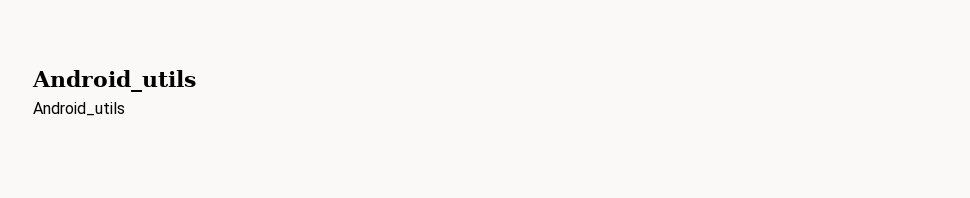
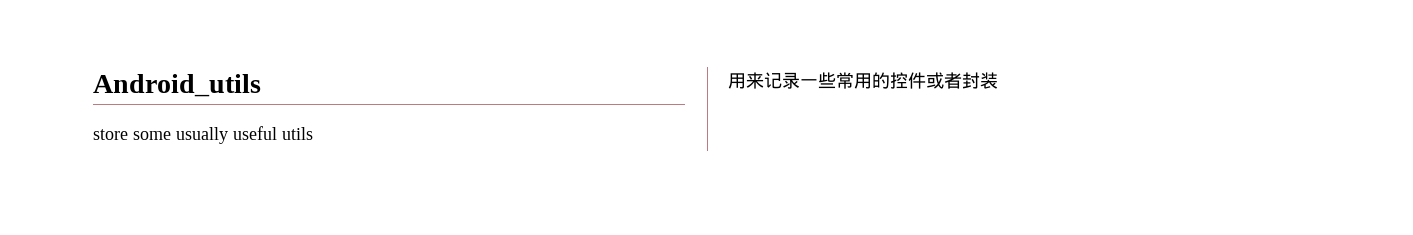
[33,102,125,116] Android_utils -> [93,126,313,144] [728,72,998,89] store some usually useful utils // 用来记录一些常用的控件或者封装

